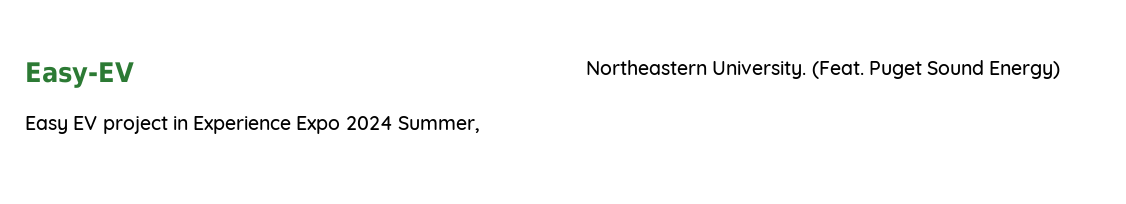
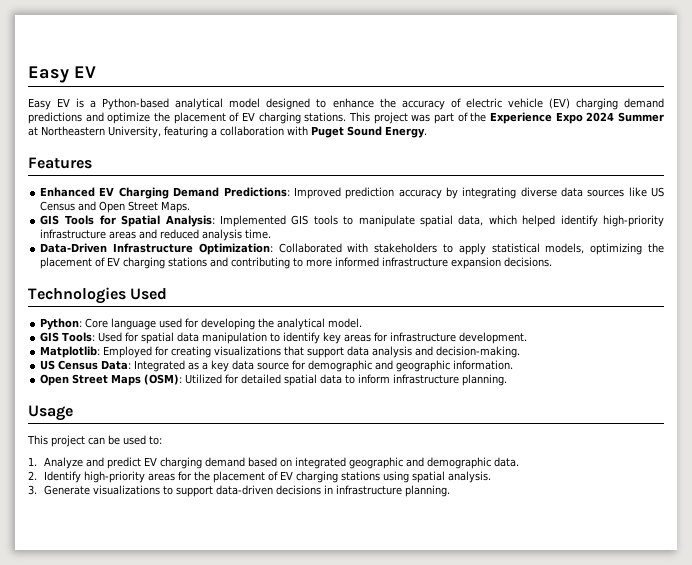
[25,62,134,88] [25,116,480,134] [586,60,1061,79] Easy-EV // Easy EV project in Experience Expo 2024 Summer, Northeastern University. (Feat. Puget Sound Energy) -> [28,66,96,83] [28,98,664,110] [28,112,664,124] [28,126,427,138] [28,157,92,169] [40,187,665,199] [40,201,191,213] [40,215,665,227] [40,229,272,241] [40,243,664,255] [40,257,553,269] [28,287,168,304] [40,318,363,330] [40,332,528,344] [40,346,521,358] [40,360,514,372] [40,374,508,386] [28,405,73,421] [27,435,162,447] [28,457,520,469] [28,471,492,483] [28,485,451,497] Easy EV // Easy EV is a Python-based analytical model designed to enhance the accuracy of electric vehicle (EV) charging demand predictions and optimize the placement of EV charging stations. This project was part of the Experience Expo 2024 Summer at Northeastern University, featuring a collaboration with Puget Sound Energy. // Features // Enhanced EV Charging Demand Predictions: Improved prediction accuracy by integrating diverse data sources like US Census and Open Street Maps. // GIS Tools for Spatial Analysis: Implemented GIS tools to manipulate spatial data, which helped identify high-priority infrastructure areas and reduced analysis time. // Data-Driven Infrastructure Optimization: Collaborated with stakeholders to apply statistical models, optimizing the placement of EV charging stations and contributing to more informed infrastructure expansion decisions. // Technologies Used // Python: Core language used for developing the analytical model. // GIS Tools: Used for spatial data manipulation to identify key areas for infrastructure development. // Matplotlib: Employed for creating visualizations that support data analysis and decision-making. // US Census Data: Integrated as a key data source for demographic and geographic information. // Open Street Maps (OSM): Utilized for detailed spatial data to inform infrastructure planning. // Usage // This project can be used to: // 1. Analyze and predict EV charging demand based on integrated geographic and demographic data. // 2. Identify high-priority areas for the placement of EV charging stations using spatial analysis. // 3. Generate visualizations to support data-driven decisions in infrastructure planning.

